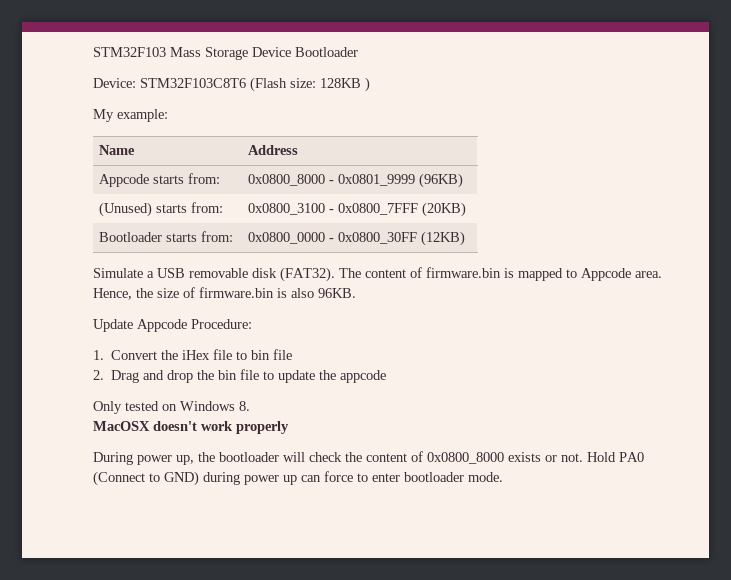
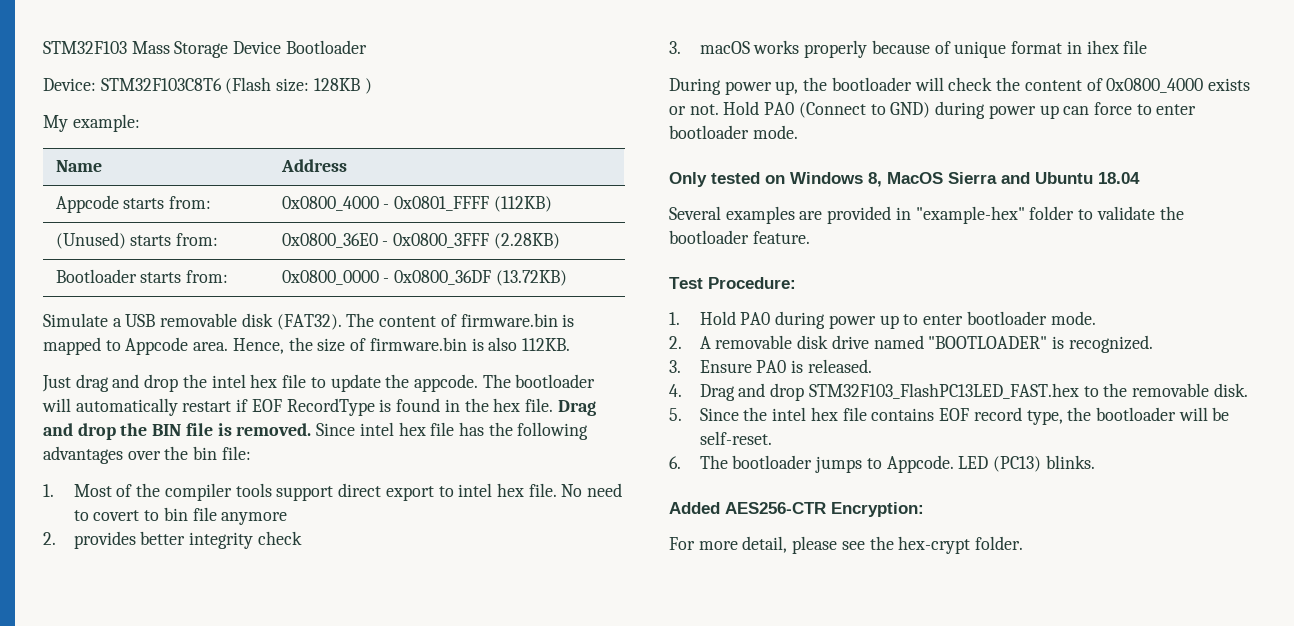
[248,173,464,188] 0x0800_8000 - 0x0801_9999 (96KB) -> [281,196,552,212] 0x0800_4000 - 0x0801_FFFF (112KB)
[248,202,467,217] 0x0800_3100 - 0x0800_7FFF (20KB) -> [281,233,560,249] 0x0800_36E0 - 0x0800_3FFF (2.28KB)
[338,231,466,246] 0x0800_30FF (12KB) -> [394,270,567,286] 0x0800_36DF (13.72KB)
[318,288,356,298] [93,319,252,332] [93,349,293,360] [93,369,387,383] [93,401,250,414] [93,421,289,434] 96KB. // Update Appcode Procedure: // 1. Convert the iHex file to bin file // 2. Drag and drop the bin file to update the appcode // Only tested on Windows 8. // MacOSX doesn't work properly -> [521,338,570,351] [42,374,596,392] [42,398,596,416] [43,422,589,440] [43,446,251,464] [43,483,623,501] [73,507,288,525] [43,531,302,549] [669,40,1148,58] 112KB. // Just drag and drop the intel hex file to update the appcode. The bootloader will automatically restart if EOF RecordType is found in the hex file. Drag and drop the BIN file is removed. Since intel hex file has the following advantages over the bin file: // 1. Most of the compiler tools support direct export to intel hex file. No need to covert to bin file anymore // 2. provides better integrity check // 3. macOS works properly because of unique format in ihex file
[427,452,504,464] 0x0800_8000 -> [1106,78,1204,93] 0x0800_4000
(503, 477) none -> [669,172,1140,187] [669,206,1184,224] [669,230,810,244] [669,277,796,289] [669,311,1096,329] [669,335,1153,353] [669,359,872,373] [669,383,1248,401] [669,407,1230,425] [699,431,772,445] [669,455,1095,473] [669,502,924,517] [669,536,1024,554] // Only tested on Windows 8, MacOS Sierra and Ubuntu 18.04 // Several examples are provided in "example-hex" folder to validate the bootloader feature. // Test Procedure: // 1. Hold PA0 during power up to enter bootloader mode. // 2. A removable disk drive named "BOOTLOADER" is recognized. // 3. Ensure PA0 is released. // 4. Drag and drop STM32F103_FlashPC13LED_FAST.hex to the removable disk. // 5. Since the intel hex file contains EOF record type, the bootloader will be self-reset. // 6. The bootloader jumps to Appcode. LED (PC13) blinks. // Added AES256-CTR Encryption: // For more detail, please see the hex-crypt folder.

